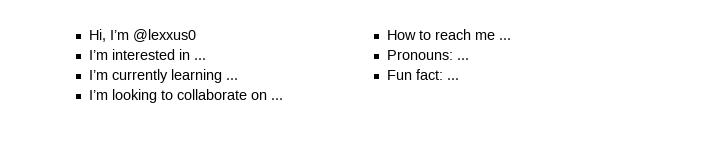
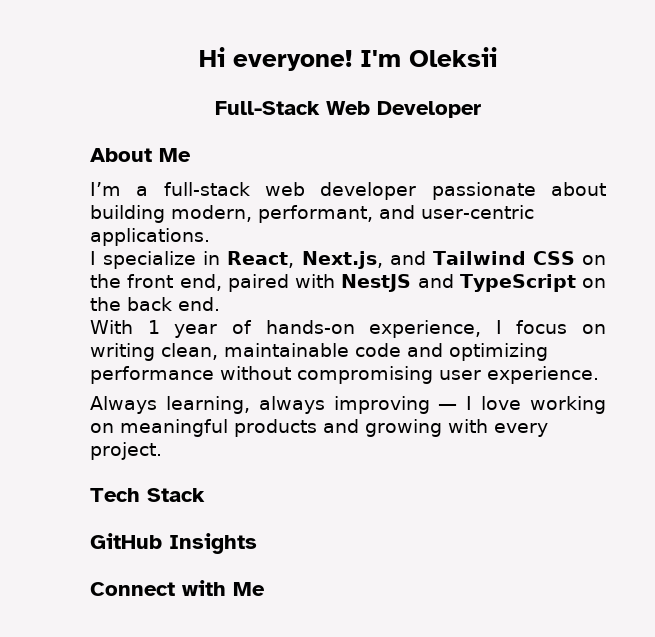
[88,29,196,42] [88,49,206,60] [88,69,238,83] [88,89,283,103] [386,29,511,40] [386,50,469,60] [386,69,459,80] Hi, I’m @lexxus0 // I’m interested in ... // I’m currently learning ... // I’m looking to collaborate on ... // How to reach me ... // Pronouns: ... // Fun fact: ... -> [199,47,497,71] [215,101,481,118] [90,148,191,162] [90,182,606,200] [90,205,534,223] [90,228,210,246] [90,251,606,269] [90,274,606,292] [90,297,220,311] [90,320,606,338] [90,343,548,361] [90,366,599,384] [90,396,606,414] [90,419,548,437] [90,442,162,460] [90,488,205,502] [90,533,257,554] [90,580,265,596] Hi everyone! I'm Oleksii // Full-Stack Web Developer // About Me // I’m a full-stack web developer passionate about building modern, performant, and user-centric applications. // I specialize in React, Next.js, and Tailwind CSS on the front end, paired with NestJS and TypeScript on the back end. // With 1 year of hands-on experience, I focus on writing clean, maintainable code and optimizing performance without compromising user experience. // Always learning, always improving — I love working on meaningful products and growing with every project. // Tech Stack // GitHub Insights // Connect with Me

